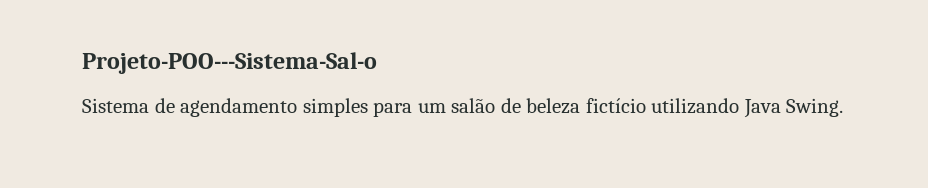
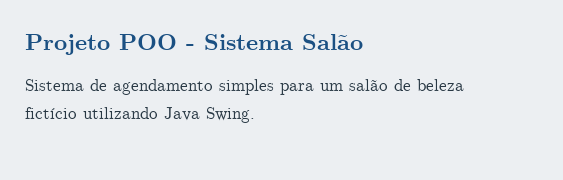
[82,52,377,74] Projeto-POO---Sistema-Sal-o -> [25,34,363,55] Projeto POO - Sistema Salão

